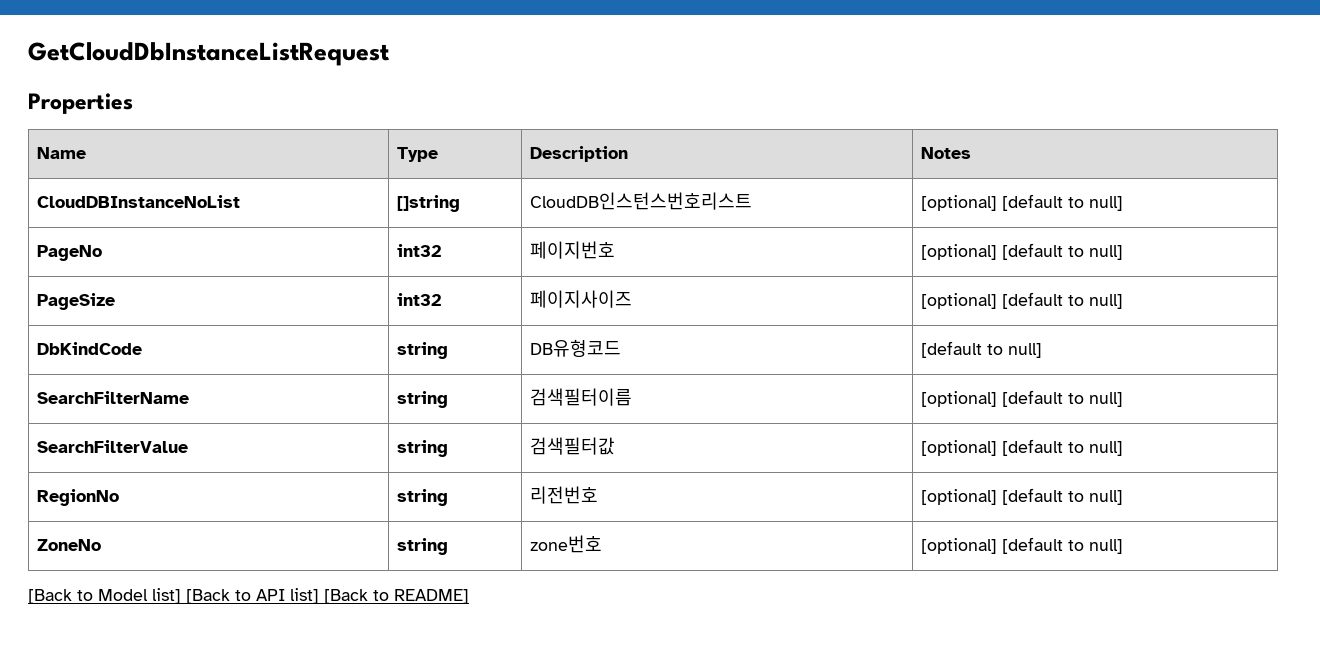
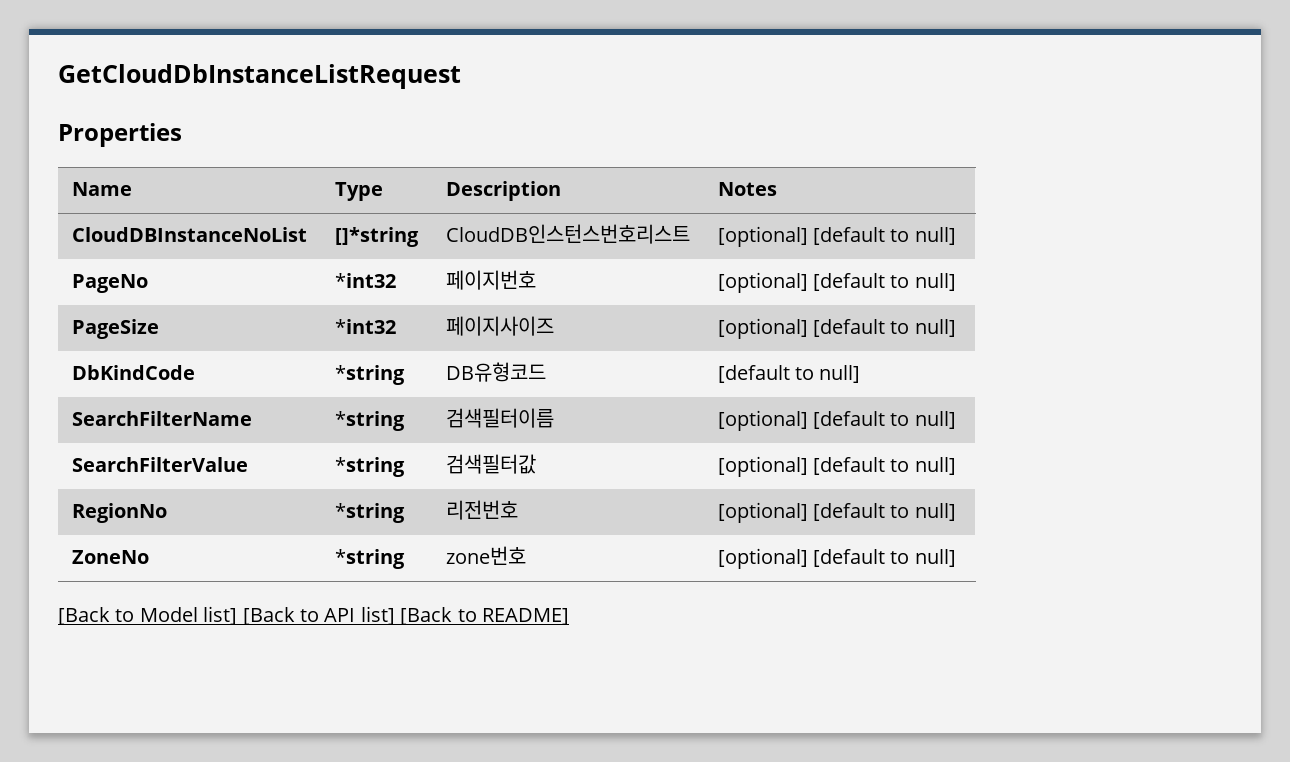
[397,195,461,212] []string -> [334,227,419,247] []*string
[397,244,443,257] int32 -> [334,273,396,288] *int32
[397,293,443,306] int32 -> [334,319,396,334] *int32
[397,342,449,359] string -> [334,365,405,385] *string
[397,391,449,408] string -> [334,411,405,431] *string
[397,440,449,457] string -> [334,457,405,477] *string
[397,489,449,506] string -> [334,503,405,523] *string
[397,538,449,555] string -> [334,549,405,569] *string

